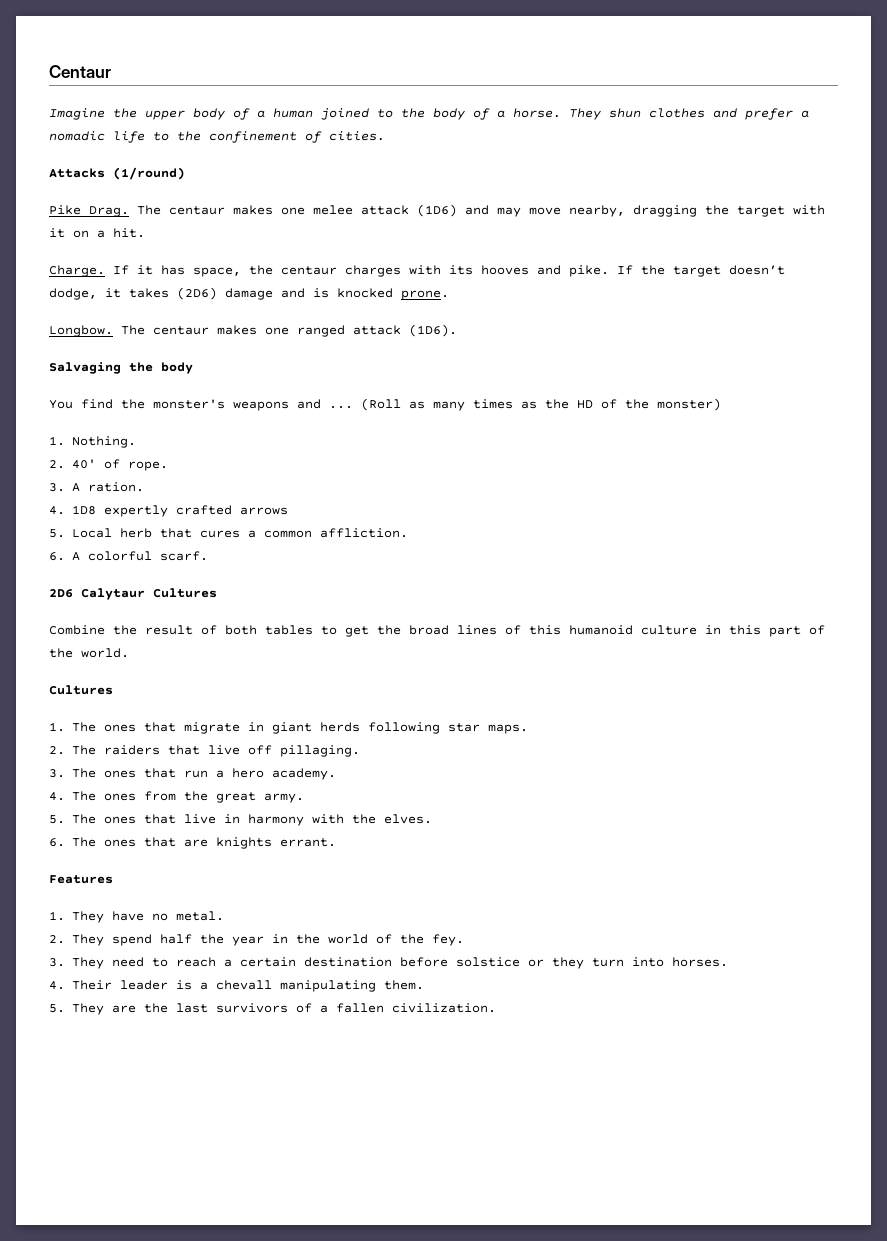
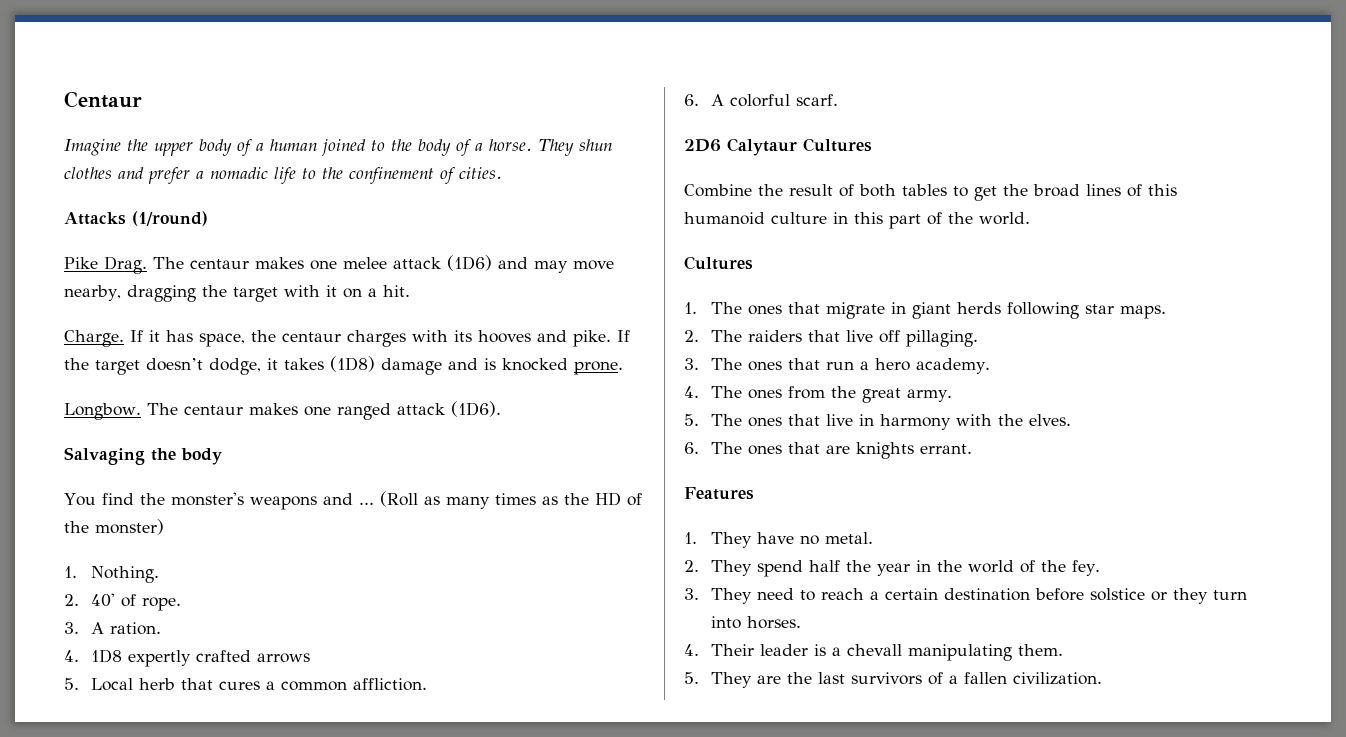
[177,287,217,300] (2D6) -> [330,356,375,372] (1D8)

